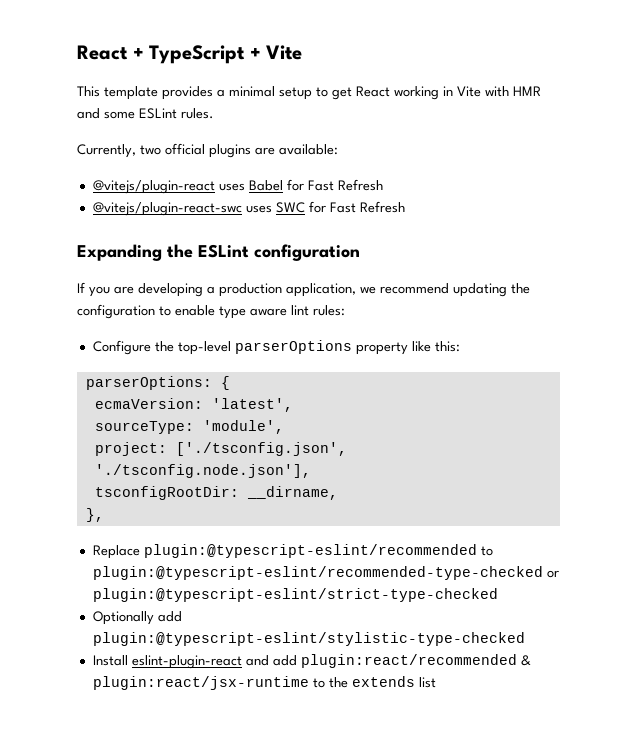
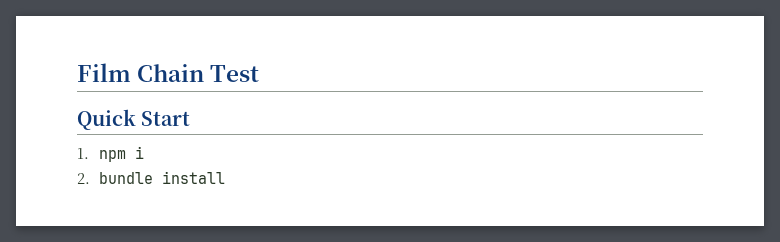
[77,45,303,64] [77,86,541,100] [77,108,214,119] [77,143,338,158] [92,179,383,194] [92,201,405,216] [77,244,360,261] [77,282,530,297] [77,304,345,319] [92,340,460,355] [85,376,230,390] [94,398,293,412] [94,420,284,434] [94,442,347,456] [94,464,311,478] [94,486,338,500] [85,508,104,522] [92,544,493,559] [92,566,559,580] [92,588,498,602] [92,611,182,625] [92,632,525,646] [92,654,531,669] [92,676,436,690] React + TypeScript + Vite // This template provides a minimal setup to get React working in Vite with HMR and some ESLint rules. // Currently, two official plugins are available: // @vitejs/plugin-react uses Babel for Fast Refresh // @vitejs/plugin-react-swc uses SWC for Fast Refresh // Expanding the ESLint configuration // If you are developing a production application, we recommend updating the configuration to enable type aware lint rules: // Configure the top-level parserOptions property like this: // parserOptions: { // ecmaVersion: 'latest', // sourceType: 'module', // project: ['./tsconfig.json', './tsconfig.node.json'], // tsconfigRootDir: __dirname, // }, // Replace plugin:@typescript-eslint/recommended to plugin:@typescript-eslint/recommended-type-checked or plugin:@typescript-eslint/strict-type-checked // Optionally add plugin:@typescript-eslint/stylistic-type-checked // Install eslint-plugin-react and add plugin:react/recommended & plugin:react/jsx-runtime to the extends list -> [77,63,260,82] [77,109,191,130] [77,146,144,162] [77,171,225,184] Film Chain Test // Quick Start // 1. npm i // 2. bundle install

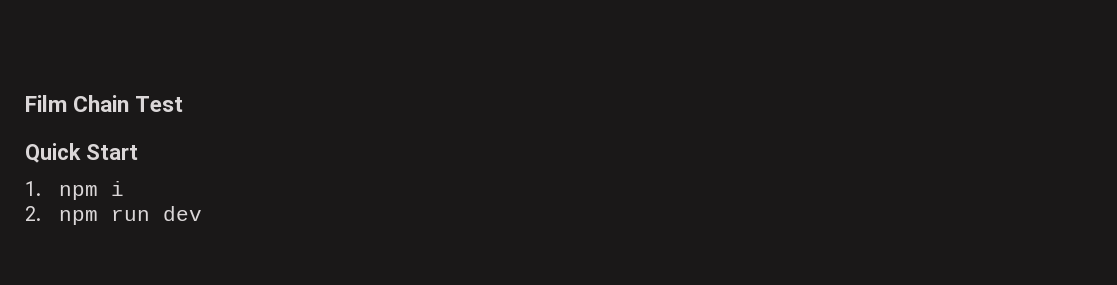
[98,171,225,184] bundle install -> [59,206,203,225] npm run dev

